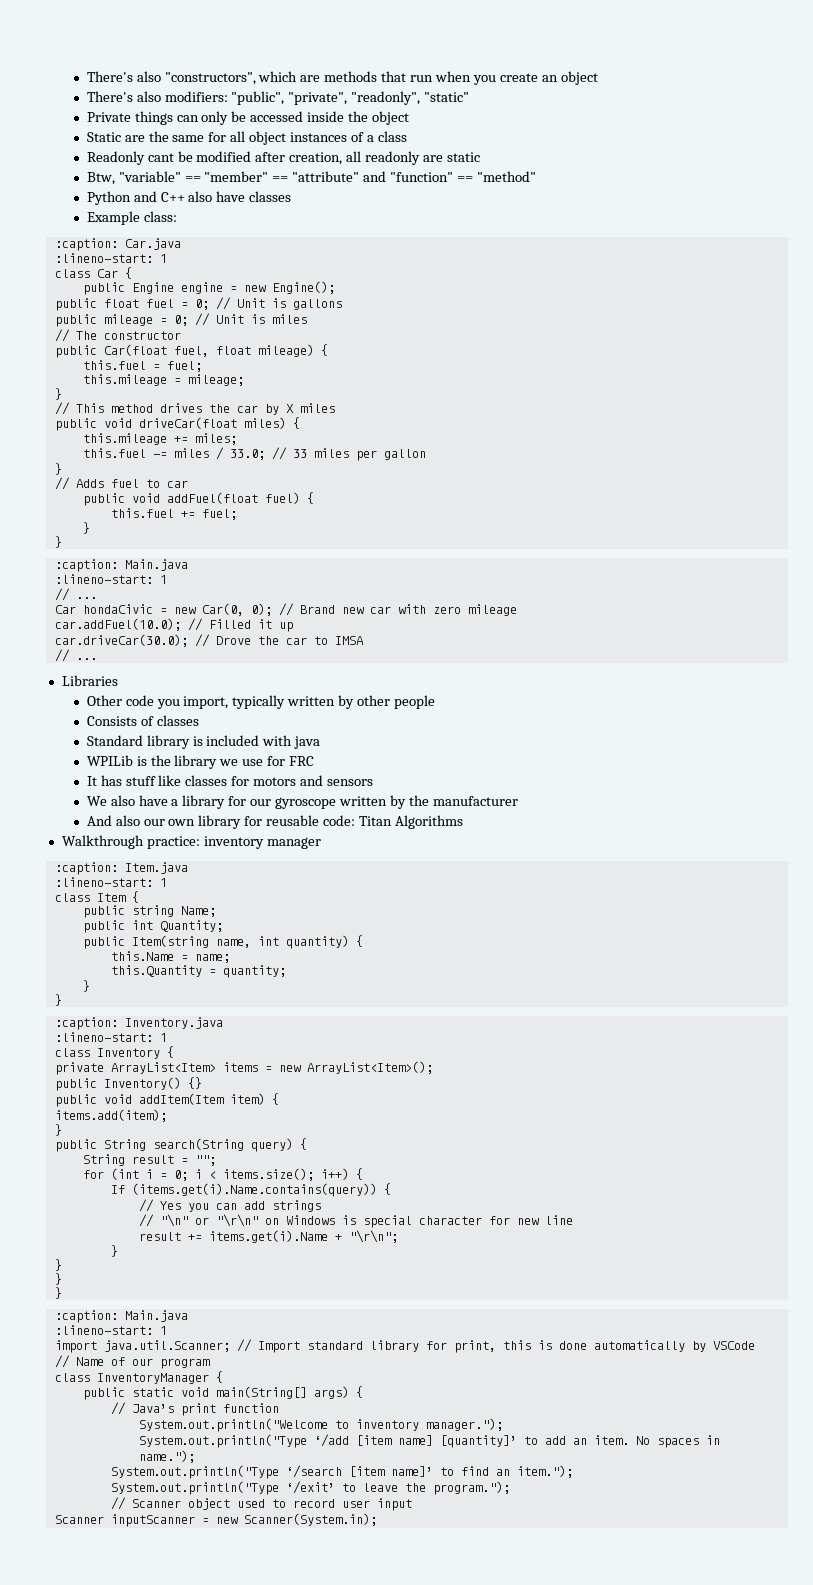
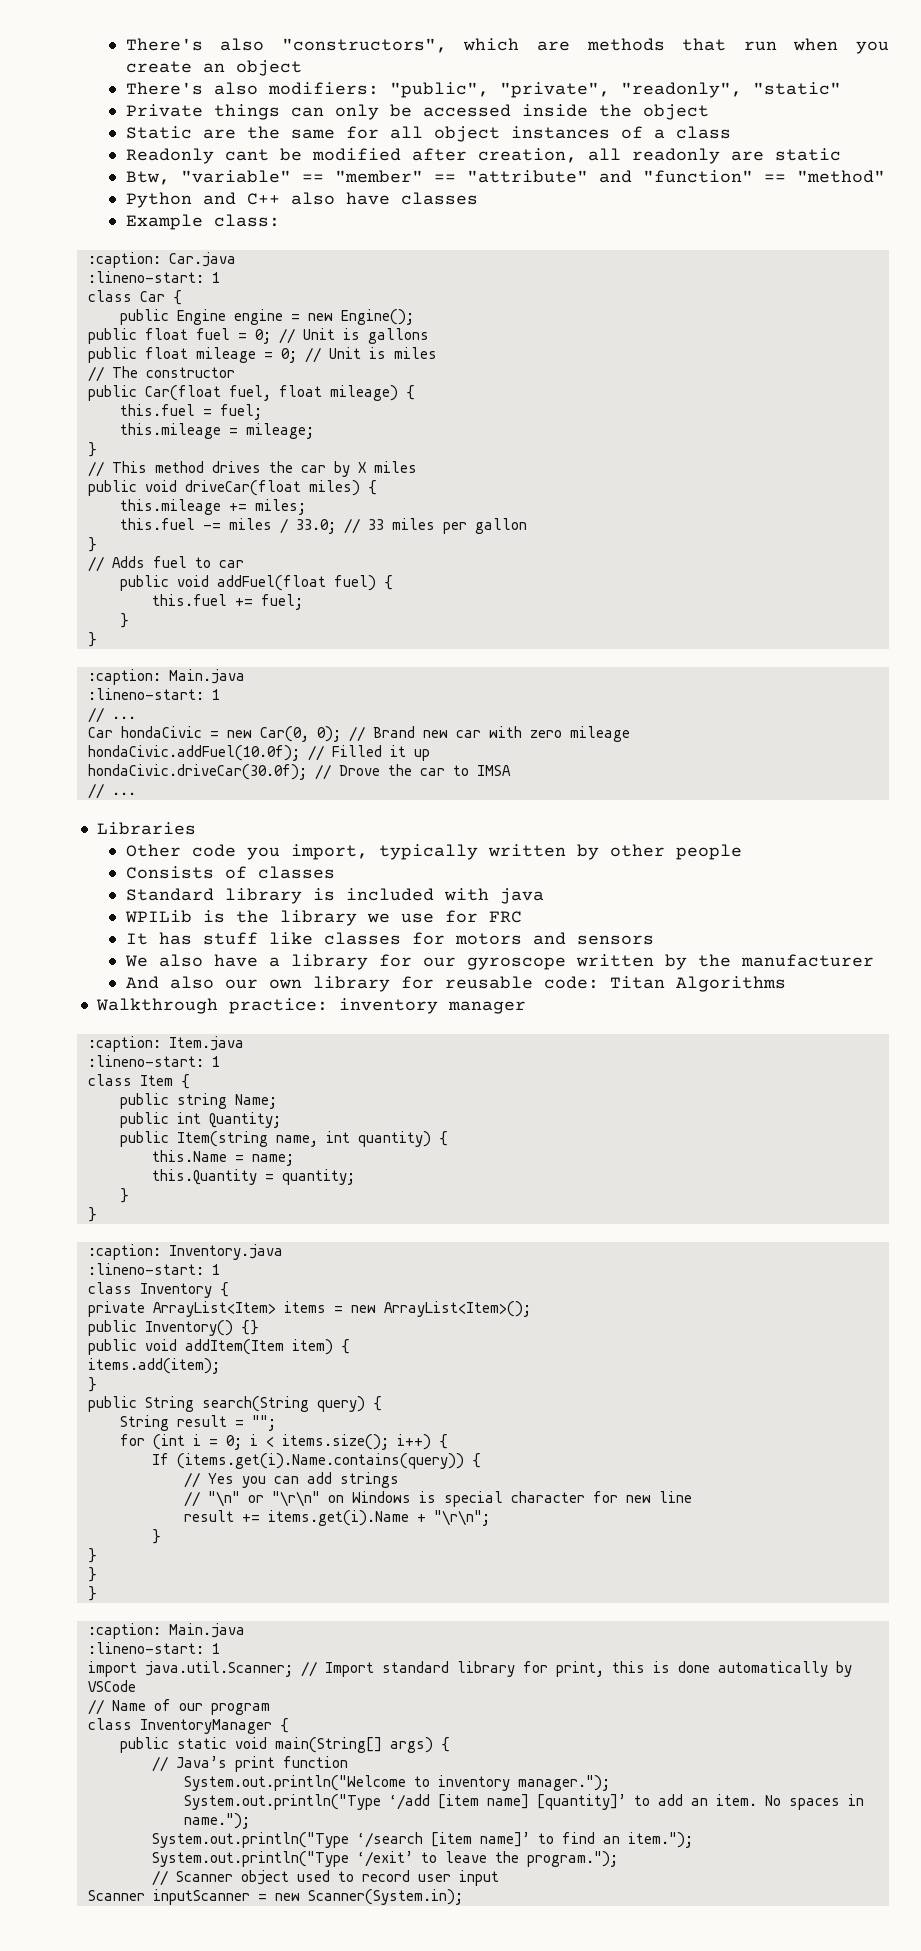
(97, 320) none -> [144,347,188,359] float
[54,618,181,631] car.addFuel(10.0); -> [87,745,300,761] hondaCivic.addFuel(10.0f);
[54,634,188,647] car.driveCar(30.0); -> [87,764,307,780] hondaCivic.driveCar(30.0f);

